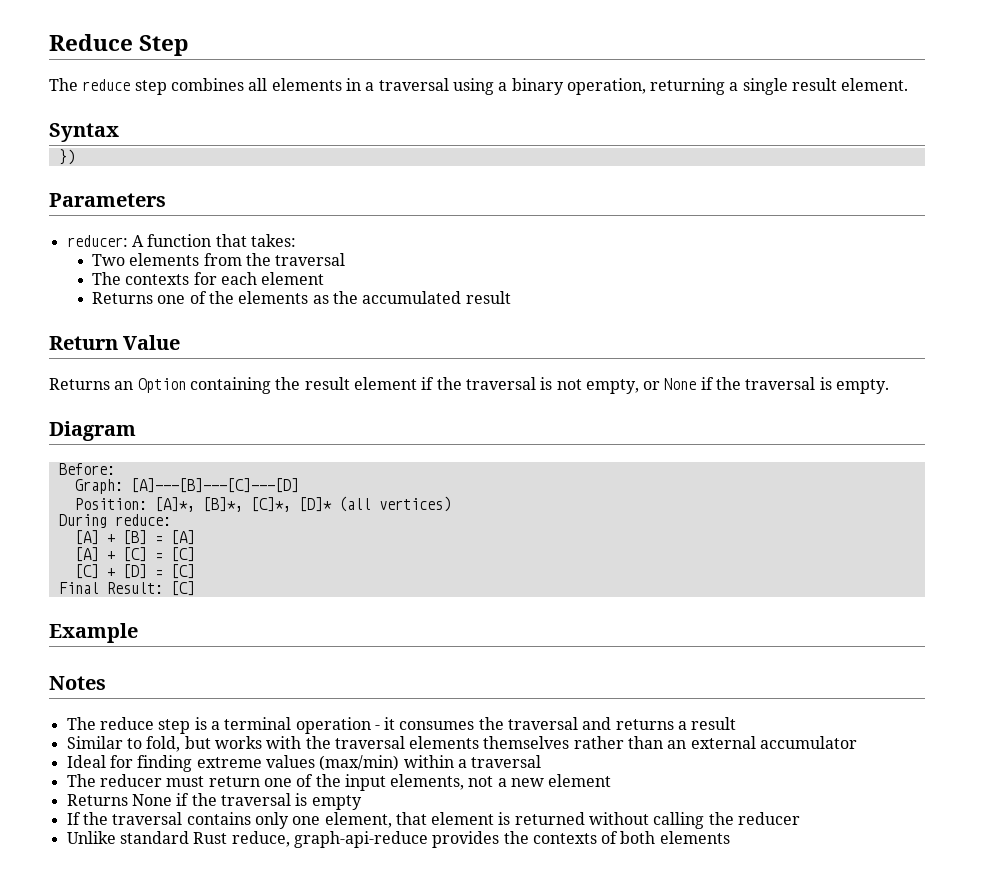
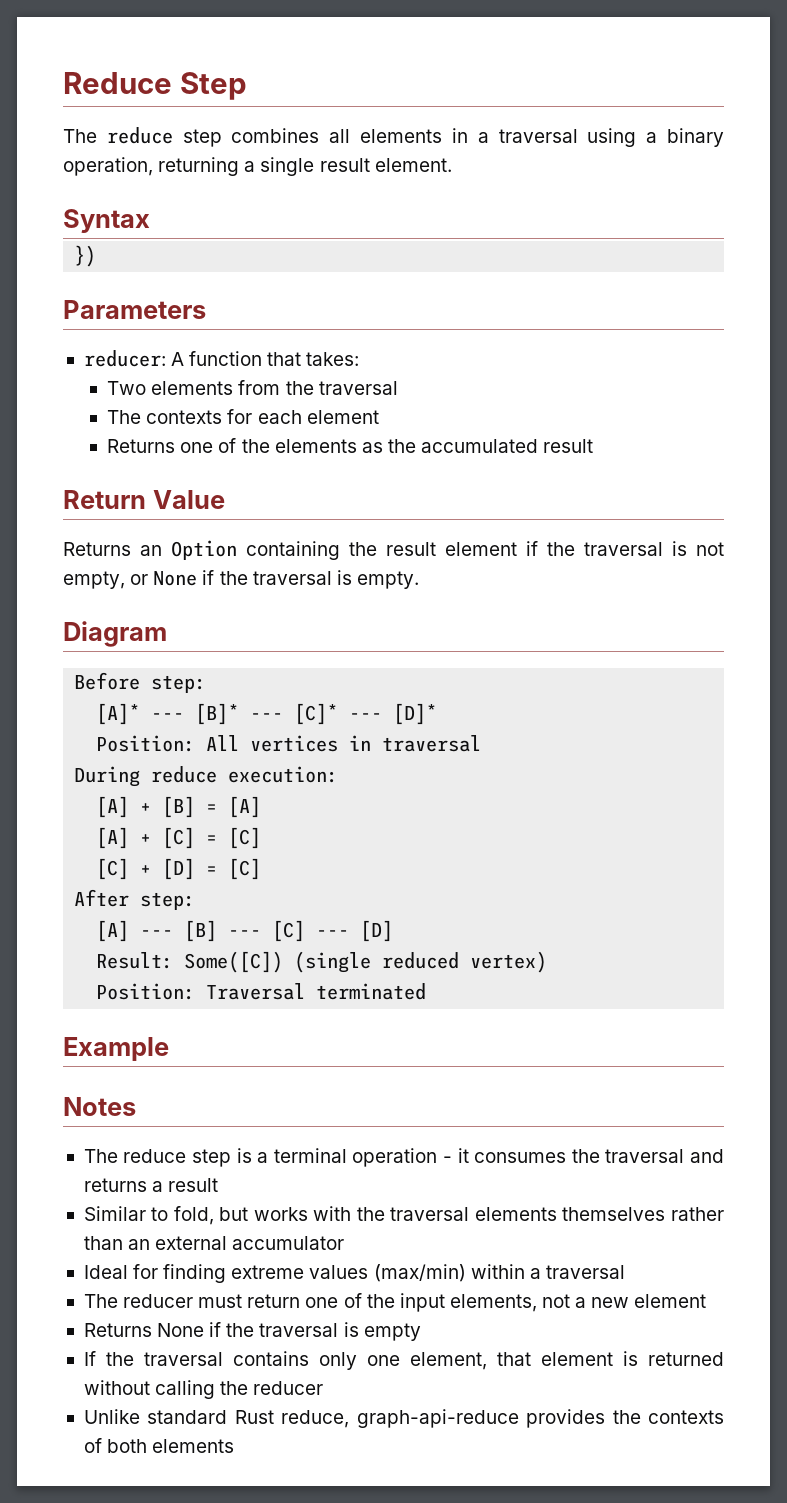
[58,463,115,475] [74,478,299,494] [74,496,451,512] Before: // Graph: [A]---[B]---[C]---[D] // Position: [A]*, [B]*, [C]*, [D]* (all vertices) -> [74,672,207,693] [96,703,438,725] [96,735,482,752] Before step: // [A]* --- [B]* --- [C]* --- [D]* // Position: All vertices in traversal
[114,514,171,526] reduce: -> [151,766,339,783] reduce execution:
[58,581,195,596] Final Result: [C] -> [74,889,196,910] [96,920,394,942] [96,951,548,973] [96,983,427,1000] After step: // [A] --- [B] --- [C] --- [D] // Result: Some([C]) (single reduced vertex) // Position: Traversal terminated

